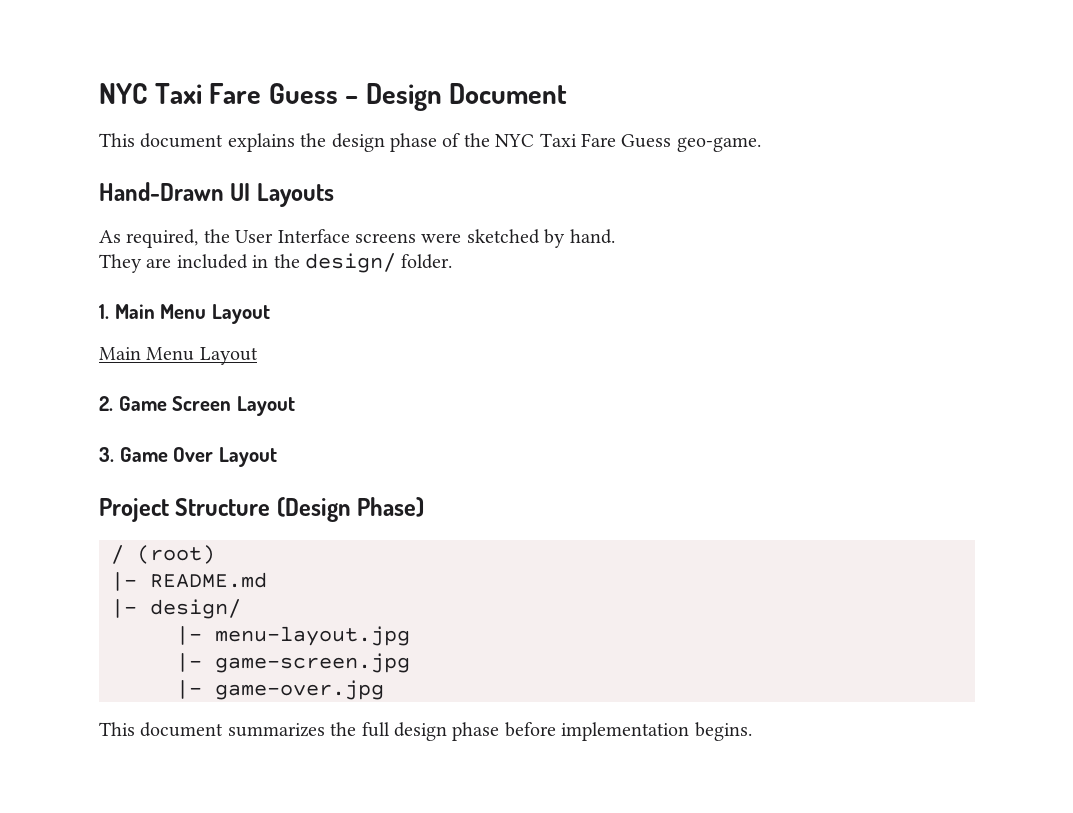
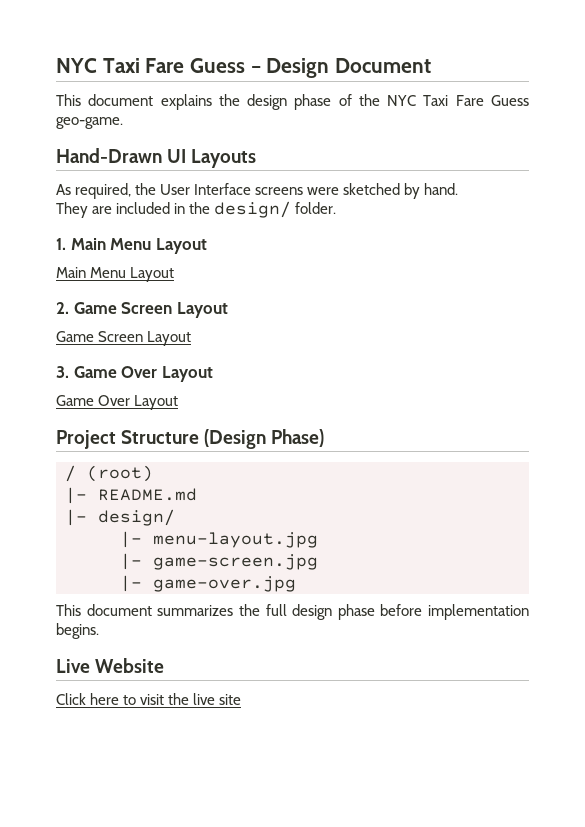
(295, 406) none -> [56,331,192,346] // Game Screen Layout
(277, 457) none -> [56,395,179,410] // Game Over Layout
(752, 731) none -> [56,658,165,673] [56,693,242,705] // Live Website // Click here to visit the live site

